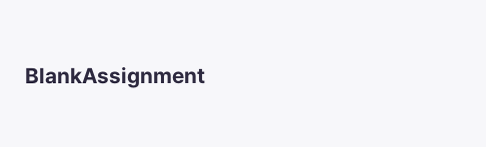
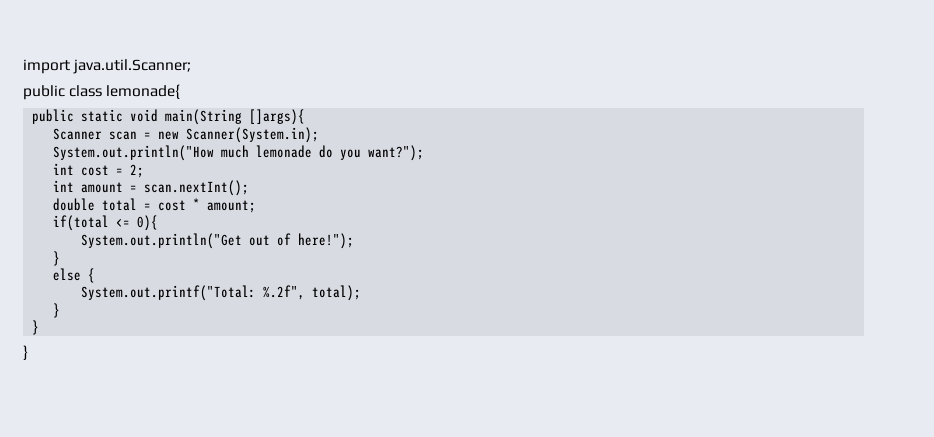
[24,66,206,89] BlankAssignment -> [23,59,192,74] [23,84,181,100] [32,109,306,125] [53,127,320,143] [53,145,425,161] [53,163,145,178] [53,180,250,196] [53,198,257,213] [53,215,159,231] [81,233,355,249] [53,251,61,266] [53,268,96,283] [81,285,362,301] [53,303,61,318] [32,320,40,335] [23,345,28,360] import java.util.Scanner; // public class lemonade{ // public static void main(String []args){ // Scanner scan = new Scanner(System.in); // System.out.println("How much lemonade do you want?"); // int cost = 2; // int amount = scan.nextInt(); // double total = cost * amount; // if(total <= 0){ // System.out.println("Get out of here!"); // } // else { // System.out.printf("Total: %.2f", total); // } // } // }

